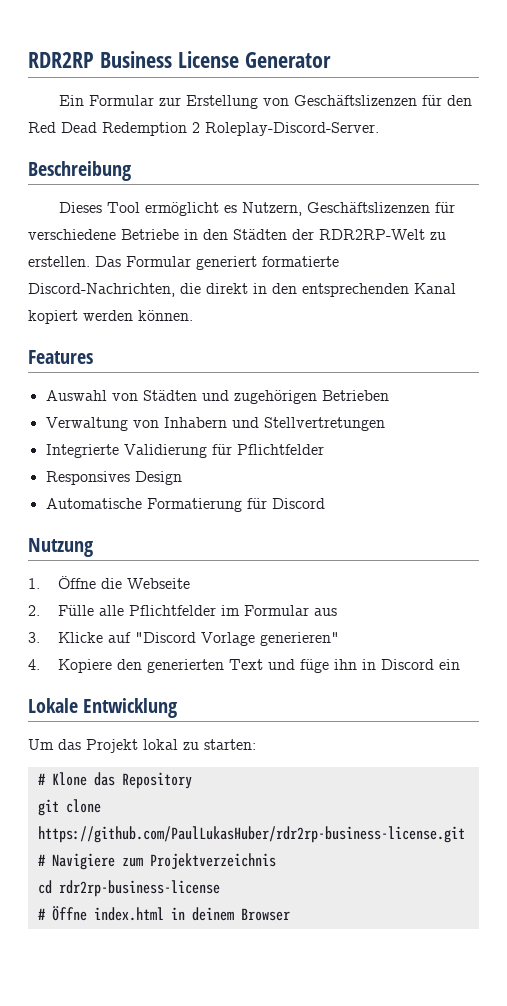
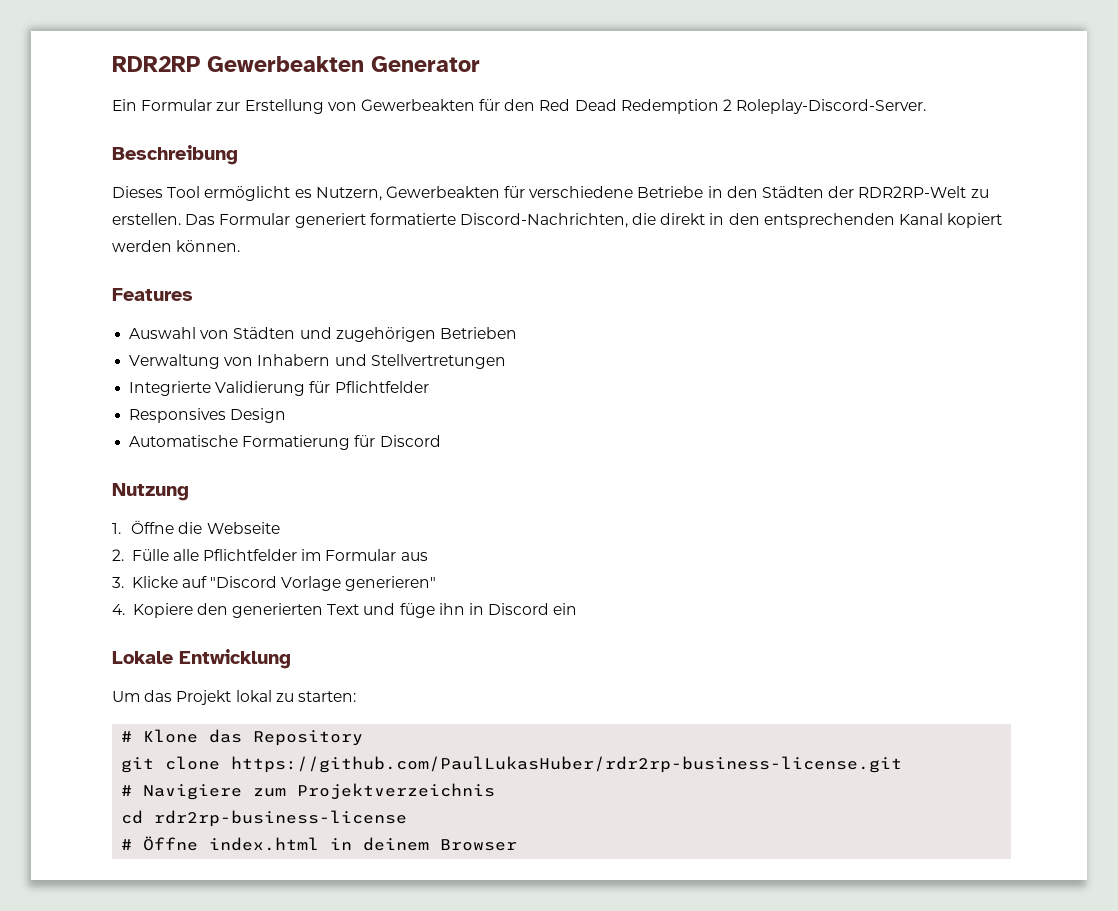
[99,51,239,68] Business License -> [207,56,364,72] Gewerbeakten
[293,95,417,106] Geschäftslizenzen -> [360,99,475,111] Gewerbeakten
[306,202,430,213] Geschäftslizenzen -> [385,186,500,198] Gewerbeakten

